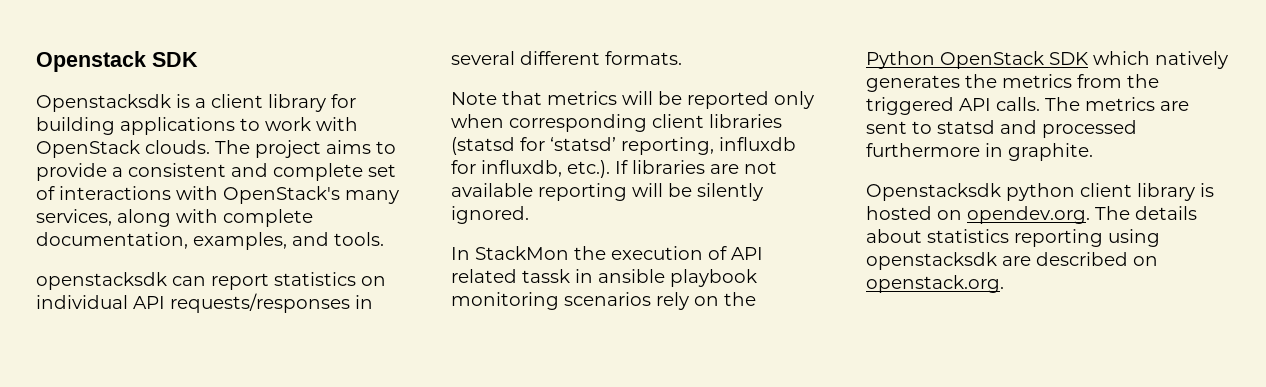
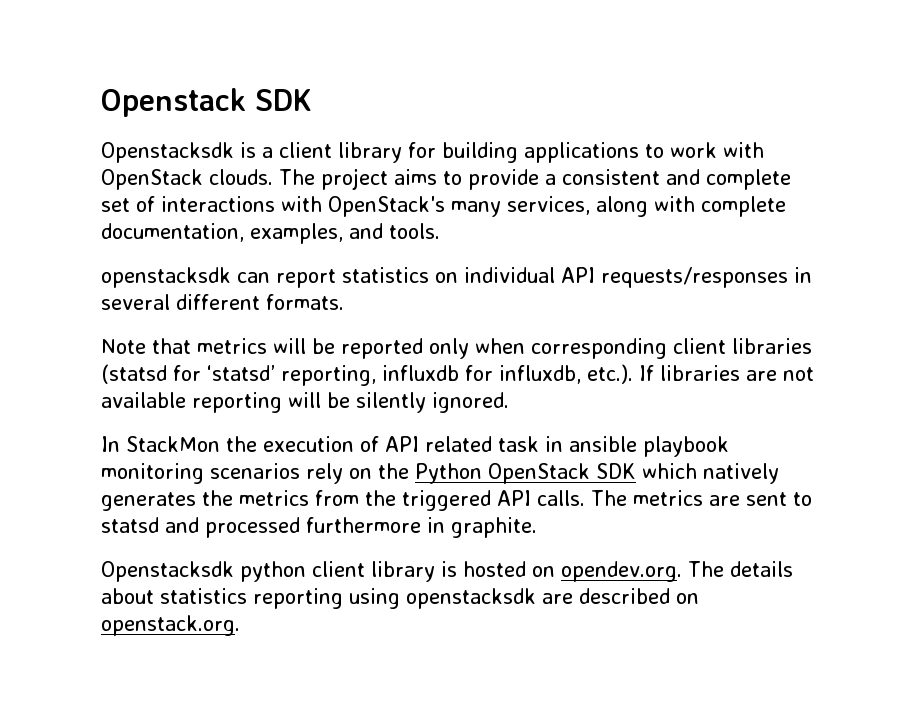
[522,269,570,283] tassk -> [498,436,539,452] task

